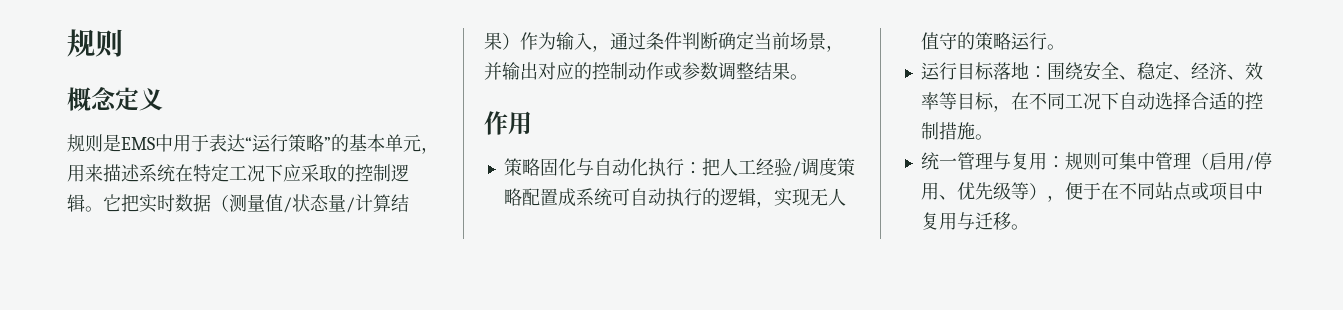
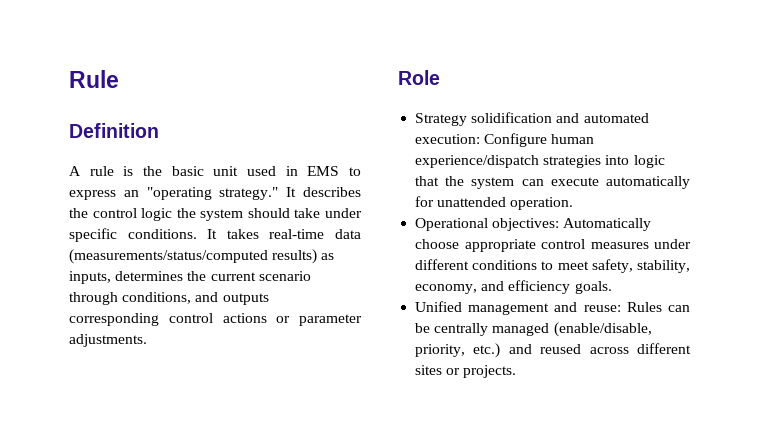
[67,29,123,58] [67,87,163,111] [67,134,439,154] [67,163,409,182] [67,194,409,213] [484,31,844,52] [484,62,808,80] [484,111,532,135] [503,158,855,177] [503,188,846,208] [920,32,1065,50] [920,61,1263,81] [920,91,1263,112] [920,122,993,140] [920,152,1272,171] [920,182,1263,202] [920,212,1029,230] 规则 // 概念定义 // 规则是EMS中用于表达“运行策略”的基本单元，用来描述系统在特定工况下应采取的控制逻辑。它把实时数据（测量值/状态量/计算结果）作为输入，通过条件判断确定当前场景，并输出对应的控制动作或参数调整结果。 // 作用 // 策略固化与自动化执行：把人工经验/调度策略配置成系统可自动执行的逻辑，实现无人值守的策略运行。 // 运行目标落地：围绕安全、稳定、经济、效率等目标，在不同工况下自动选择合适的控制措施。 // 统一管理与复用：规则可集中管理（启用/停用、优先级等），便于在不同站点或项目中复用与迁移。 -> [69,70,119,88] [69,123,159,138] [69,166,361,176] [69,187,361,200] [69,208,362,221] [69,228,361,242] [69,249,335,264] [69,271,311,284] [69,292,269,305] [69,313,362,326] [69,334,147,347] [398,70,440,85] [415,112,649,126] [415,133,595,147] [415,155,665,168] [415,176,690,189] [415,196,574,210] [415,218,652,231] [415,239,691,252] [415,259,690,273] [415,280,612,294] [415,301,690,315] [415,322,652,337] [415,343,691,358] [415,365,517,378] Rule // Definition // A rule is the basic unit used in EMS to express an "operating strategy." It describes the control logic the system should take under specific conditions. It takes real-time data (measurements/status/computed results) as inputs, determines the current scenario through conditions, and outputs corresponding control actions or parameter adjustments. // Role // Strategy solidification and automated execution: Configure human experience/dispatch strategies into logic that the system can execute automatically for unattended operation. // Operational objectives: Automatically choose appropriate control measures under different conditions to meet safety, stability, economy, and efficiency goals. // Unified management and reuse: Rules can be centrally managed (enable/disable, priority, etc.) and reused across different sites or projects.

